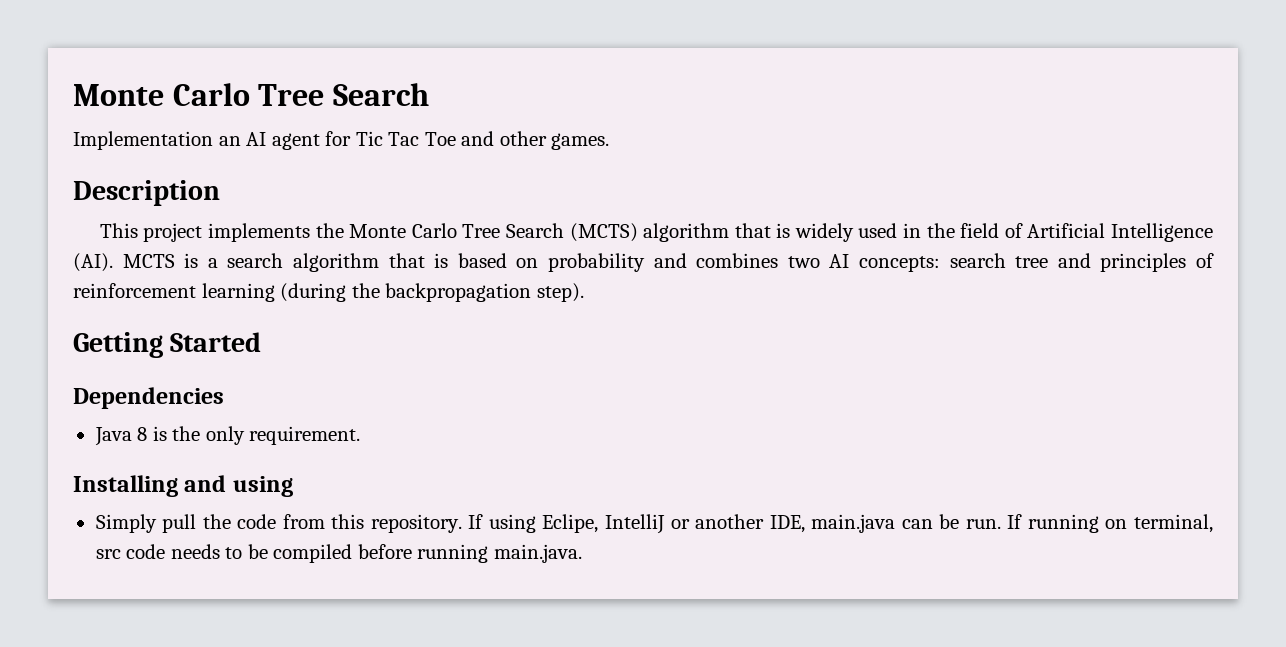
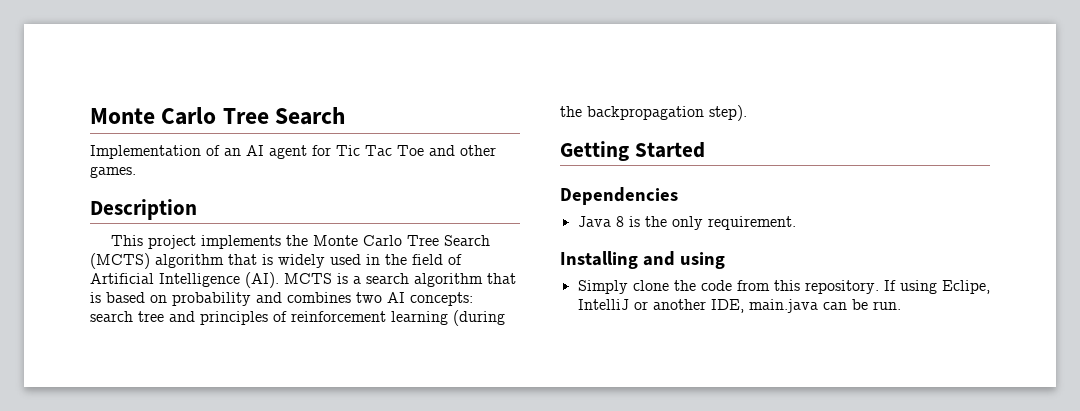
(213, 140) none -> [206,145,220,156] of
[162,514,197,533] pull -> [632,280,669,291] clone
[1007,514,1214,533] [95,544,582,563] If running on terminal, src code needs to be compiled before running main.java. -> (901, 305) none

